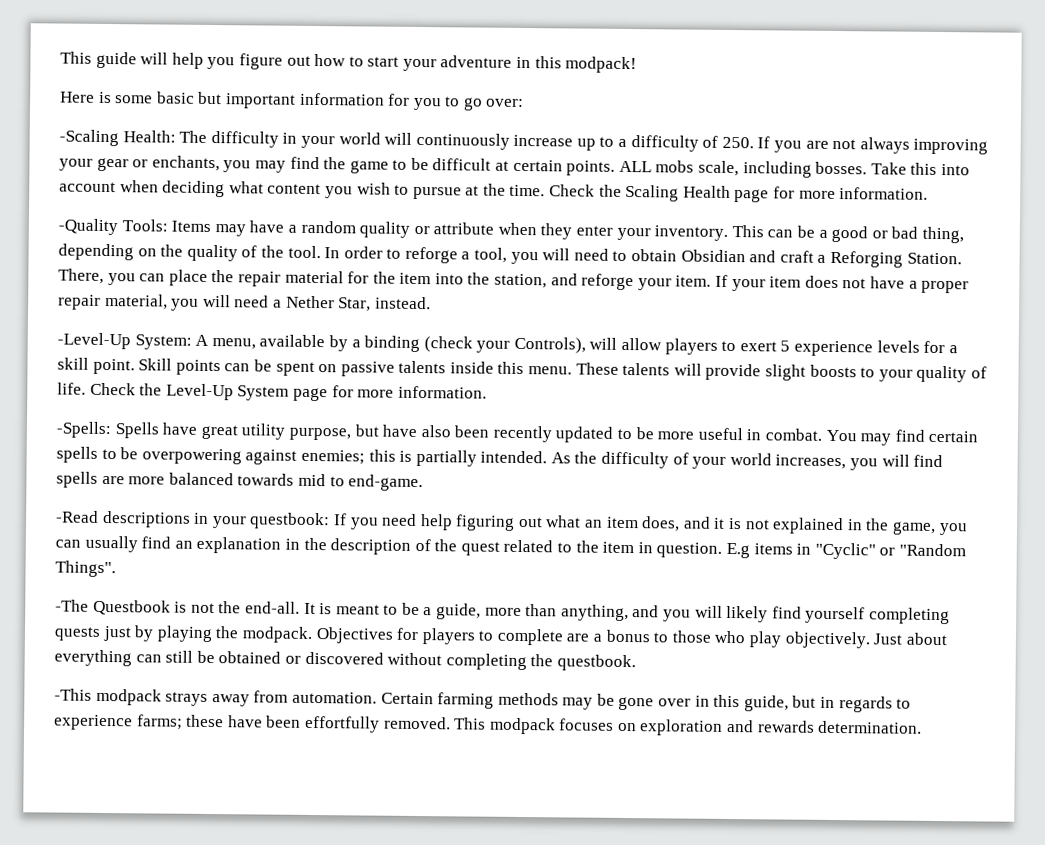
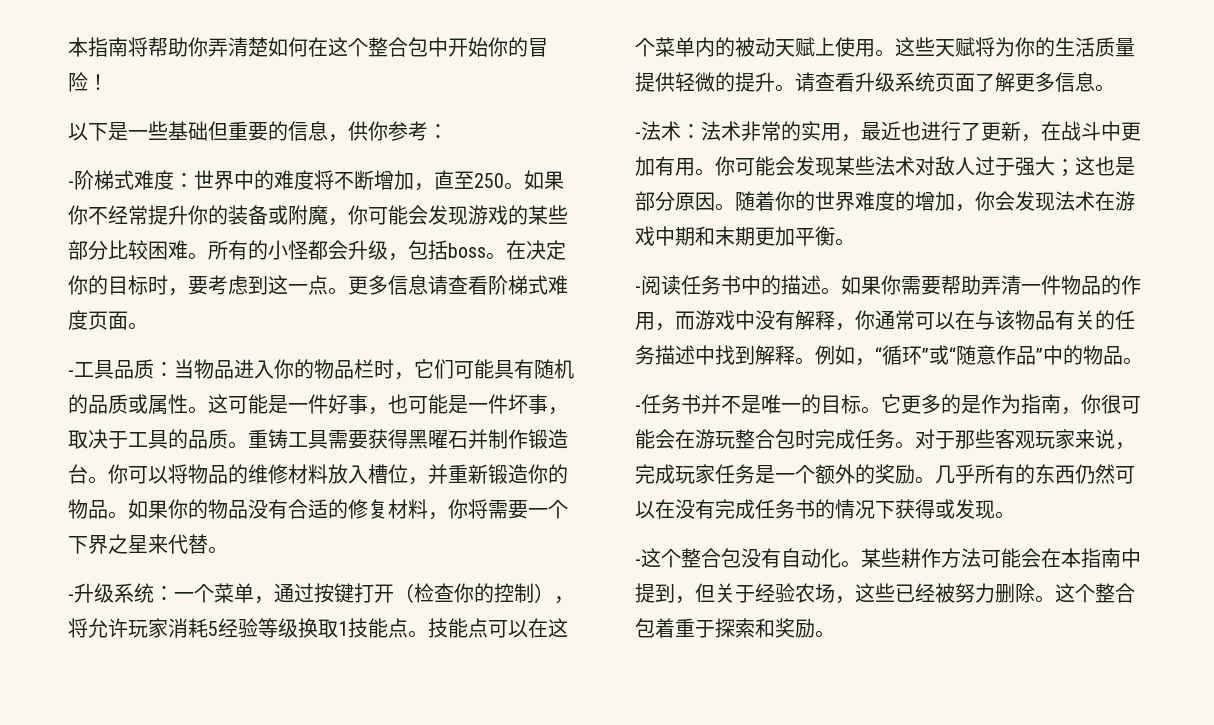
[60,51,638,74] [60,91,525,111] [59,129,989,155] [59,155,970,178] [59,180,929,203] [58,218,964,244] [58,243,962,268] [58,268,970,294] [58,293,431,312] [57,332,958,357] [57,357,987,383] [57,382,487,402] [56,421,979,446] [56,446,944,471] [56,471,424,492] [56,510,968,536] [55,535,966,560] [55,560,116,578] [55,599,950,625] [54,625,947,649] [54,649,636,672] [54,688,912,713] [54,714,923,736] This guide will help you figure out how to start your adventure in this modpack! // Here is some basic but important information for you to go over: // -Scaling Health: The difficulty in your world will continuously increase up to a difficulty of 250. If you are not always improving your gear or enchants, you may find the game to be difficult at certain points. ALL mobs scale, including bosses. Take this into account when deciding what content you wish to pursue at the time. Check the Scaling Health page for more information. // -Quality Tools: Items may have a random quality or attribute when they enter your inventory. This can be a good or bad thing, depending on the quality of the tool. In order to reforge a tool, you will need to obtain Obsidian and craft a Reforging Station. There, you can place the repair material for the item into the station, and reforge your item. If your item does not have a proper repair material, you will need a Nether Star, instead. // -Level-Up System: A menu, available by a binding (check your Controls), will allow players to exert 5 experience levels for a skill point. Skill points can be spent on passive talents inside this menu. These talents will provide slight boosts to your quality of life. Check the Level-Up System page for more information. // -Spells: Spells have great utility purpose, but have also been recently updated to be more useful in combat. You may find certain spells to be overpowering against enemies; this is partially intended. As the difficulty of your world increases, you will find spells are more balanced towards mid to end-game. // -Read descriptions in your questbook: If you need help figuring out what an item does, and it is not explained in the game, you can usually find an explanation in the description of the quest related to the item in question. E.g items in "Cyclic" or "Random Things". // -The Questbook is not the end-all. It is meant to be a guide, more than anything, and you will likely find yourself completing quests just by playing the modpack. Objectives for players to complete are a bonus to those who play objectively. Just about everything can still be obtained or discovered without completing the questbook. // -This modpack strays away from automation. Certain farming methods may be gone over in this guide, but in regards to experience farms; these have been effortfully removed. This modpack focuses on exploration and rewards determination. -> [68,37,548,57] [68,72,108,92] [68,121,448,142] [68,170,564,191] [68,205,568,226] [68,240,566,261] [68,275,568,296] [68,310,148,330] [68,359,574,380] [68,394,568,415] [68,429,568,449] [68,464,568,485] [68,499,568,520] [68,534,228,554] [68,583,574,604] [68,618,568,638] [635,37,1135,57] [635,72,1115,92] [635,121,1141,142] [635,156,1135,177] [635,191,1135,212] [635,226,855,246] [635,275,1141,295] [635,310,1135,331] [635,345,1143,366] [635,394,1141,415] [635,429,1135,450] [635,464,1135,484] [635,499,1015,519] [635,548,1141,568] [635,583,1135,604] [635,618,835,638] 本指南将帮助你弄清楚如何在这个整合包中开始你的冒险！ // 以下是一些基础但重要的信息，供你参考： // -阶梯式难度：世界中的难度将不断增加，直至250。如果你不经常提升你的装备或附魔，你可能会发现游戏的某些部分比较困难。所有的小怪都会升级，包括boss。在决定你的目标时，要考虑到这一点。更多信息请查看阶梯式难度页面。 // -工具品质：当物品进入你的物品栏时，它们可能具有随机的品质或属性。这可能是一件好事，也可能是一件坏事，取决于工具的品质。重铸工具需要获得黑曜石并制作锻造台。你可以将物品的维修材料放入槽位，并重新锻造你的物品。如果你的物品没有合适的修复材料，你将需要一个下界之星来代替。 // -升级系统：一个菜单，通过按键打开（检查你的控制），将允许玩家消耗5经验等级换取1技能点。技能点可以在这个菜单内的被动天赋上使用。这些天赋将为你的生活质量提供轻微的提升。请查看升级系统页面了解更多信息。 // -法术：法术非常的实用，最近也进行了更新，在战斗中更加有用。你可能会发现某些法术对敌人过于强大；这也是部分原因。随着你的世界难度的增加，你会发现法术在游戏中期和末期更加平衡。 // -阅读任务书中的描述。如果你需要帮助弄清一件物品的作用，而游戏中没有解释，你通常可以在与该物品有关的任务描述中找到解释。例如，“循环”或“随意作品”中的物品。 // -任务书并不是唯一的目标。它更多的是作为指南，你很可能会在游玩整合包时完成任务。对于那些客观玩家来说，完成玩家任务是一个额外的奖励。几乎所有的东西仍然可以在没有完成任务书的情况下获得或发现。 // -这个整合包没有自动化。某些耕作方法可能会在本指南中提到，但关于经验农场，这些已经被努力删除。这个整合包着重于探索和奖励。

